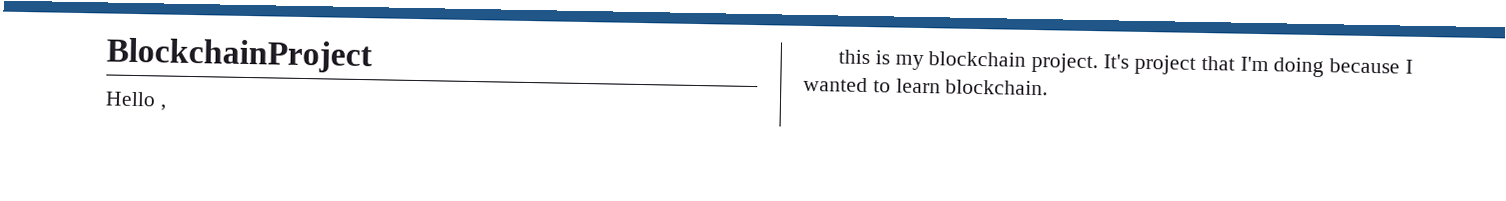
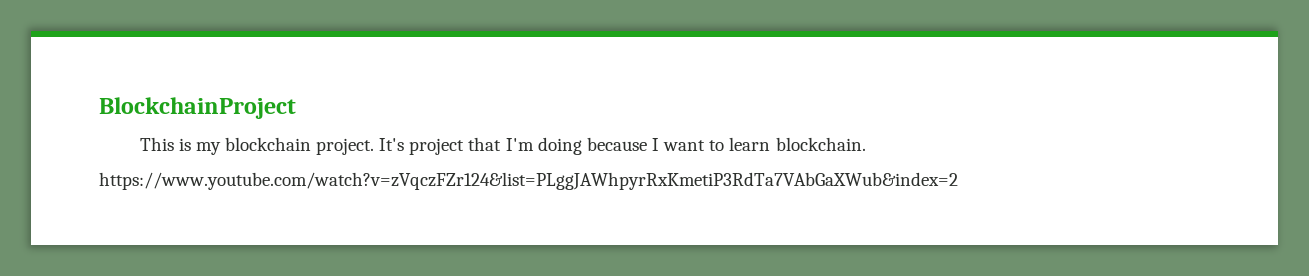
[105,91,166,111] [838,49,871,65] Hello , // this -> [139,137,174,151] This
[803,76,868,93] wanted -> [663,140,706,151] want
(1049, 87) none -> [99,172,958,190] // https://www.youtube.com/watch?v=zVqczFZr124&list=PLggJAWhpyrRxKmetiP3RdTa7VAbGaXWub&index=2

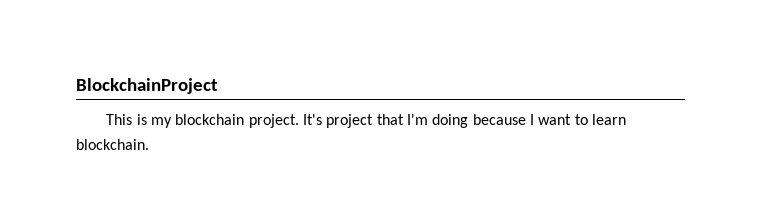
[99,172,958,190] // https://www.youtube.com/watch?v=zVqczFZr124&list=PLggJAWhpyrRxKmetiP3RdTa7VAbGaXWub&index=2 -> (149, 144) none

